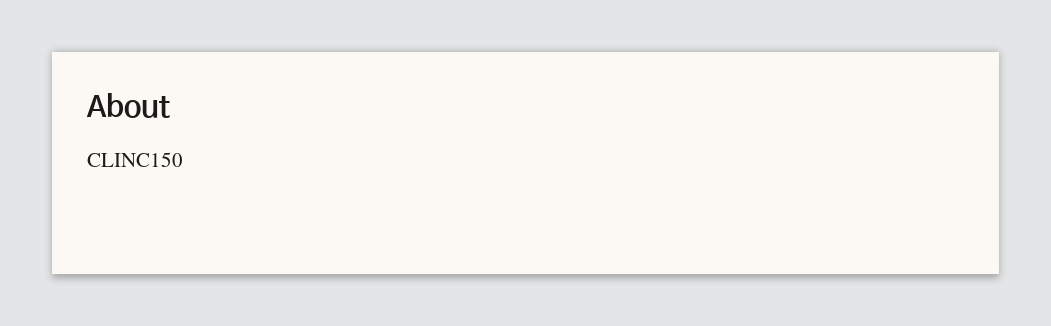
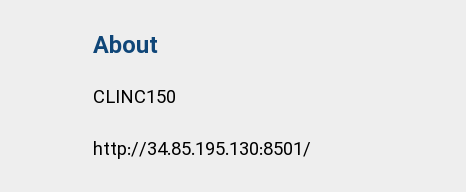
(183, 159) none -> [93,141,311,159] // http://34.85.195.130:8501/

